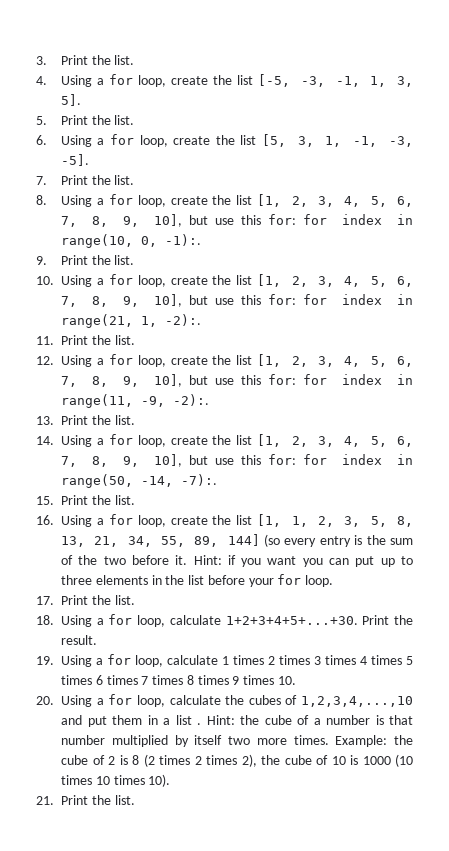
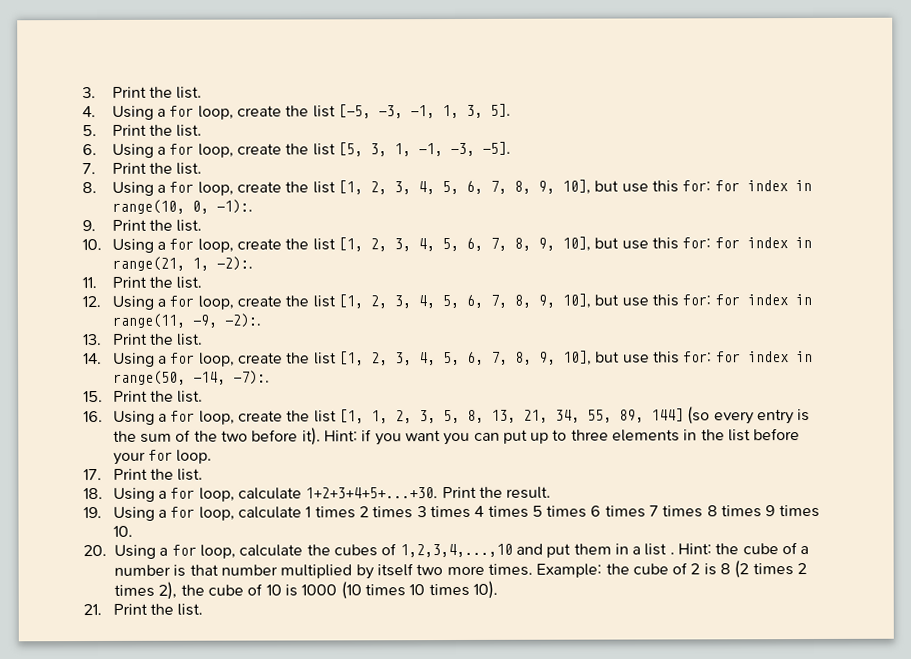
[175,555,188,565] it. -> [301,427,321,446] it).

